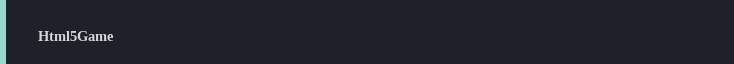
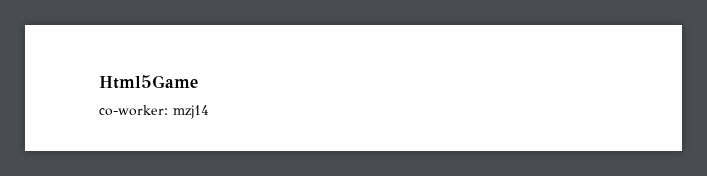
(114, 36) none -> [99,105,209,119] // co-worker: mzj14

